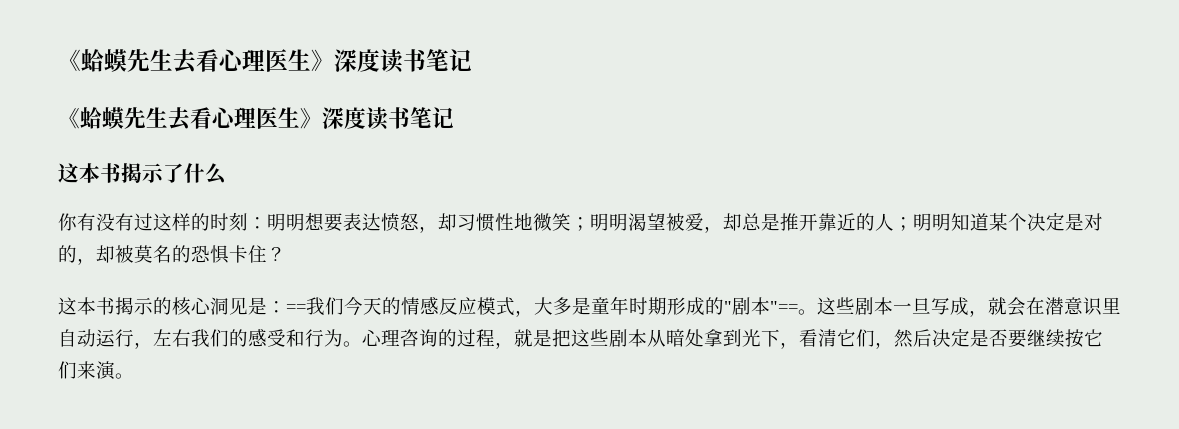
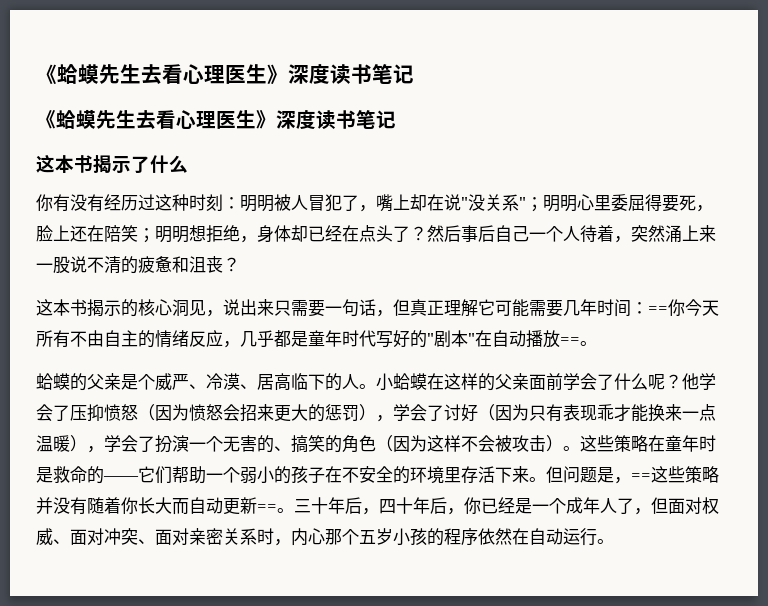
[134,212,1103,233] [58,245,267,265] 过这样的时刻：明明想要表达愤怒，却习惯性地微笑；明明渴望被爱，却总是推开靠近的人；明明知道某个决定是对的，却被莫名的恐惧卡住 -> [104,194,713,212] [36,225,716,243] [36,256,223,274] 经历过这种时刻：明明被人冒犯了，嘴上却在说"没关系"；明明心里委屈得要死，脸上还在陪笑；明明想拒绝，身体却已经在点头了？然后事后自己一个人待着，突然涌上来一股说不清的疲惫和沮丧
[248,297,572,317] 是：==我们今天的情感反应模式，大多 -> [206,299,719,317] [36,330,291,348] ，说出来只需要一句话，但真正理解它可能需要几年时间：==你今天所有不由自主的情绪反应，几乎都
[648,297,705,316] 期形成 -> [359,330,410,348] 代写好
[770,297,1121,317] [58,328,1103,349] [58,361,116,380] "==。这些剧本一旦写成，就会在潜意识里自动运行，左右我们的感受和行为。心理咨询的过程，就是把这些剧本从暗处拿到光下，看清它们，然后决定是否要继续按它们来演 -> [468,330,597,348] [36,373,716,391] [36,404,716,422] [36,435,716,453] [36,466,719,484] [36,497,719,515] [36,528,597,546] "在自动播放==。 // 蛤蟆的父亲是个威严、冷漠、居高临下的人。小蛤蟆在这样的父亲面前学会了什么呢？他学会了压抑愤怒（因为愤怒会招来更大的惩罚），学会了讨好（因为只有表现乖才能换来一点温暖），学会了扮演一个无害的、搞笑的角色（因为这样不会被攻击）。这些策略在童年时是救命的——它们帮助一个弱小的孩子在不安全的环境里存活下来。但问题是，==这些策略并没有随着你长大而自动更新==。三十年后，四十年后，你已经是一个成年人了，但面对权威、面对冲突、面对亲密关系时，内心那个五岁小孩的程序依然在自动运行

